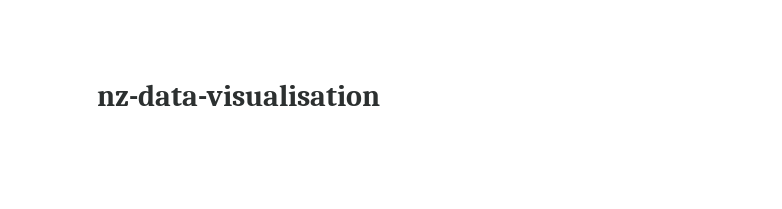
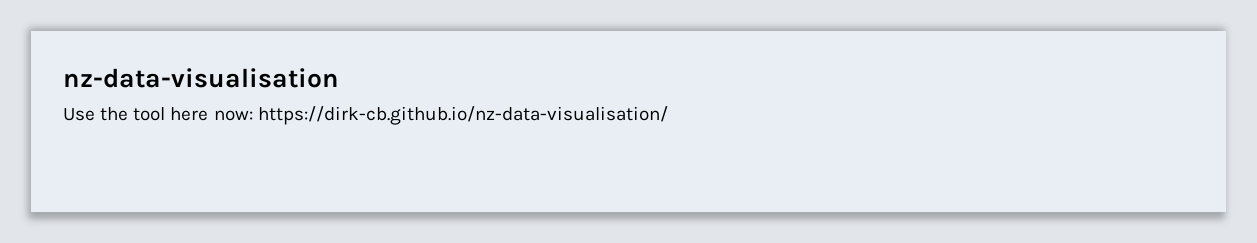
(380, 95) none -> [63,106,668,125] // Use the tool here now: https://dirk-cb.github.io/nz-data-visualisation/

